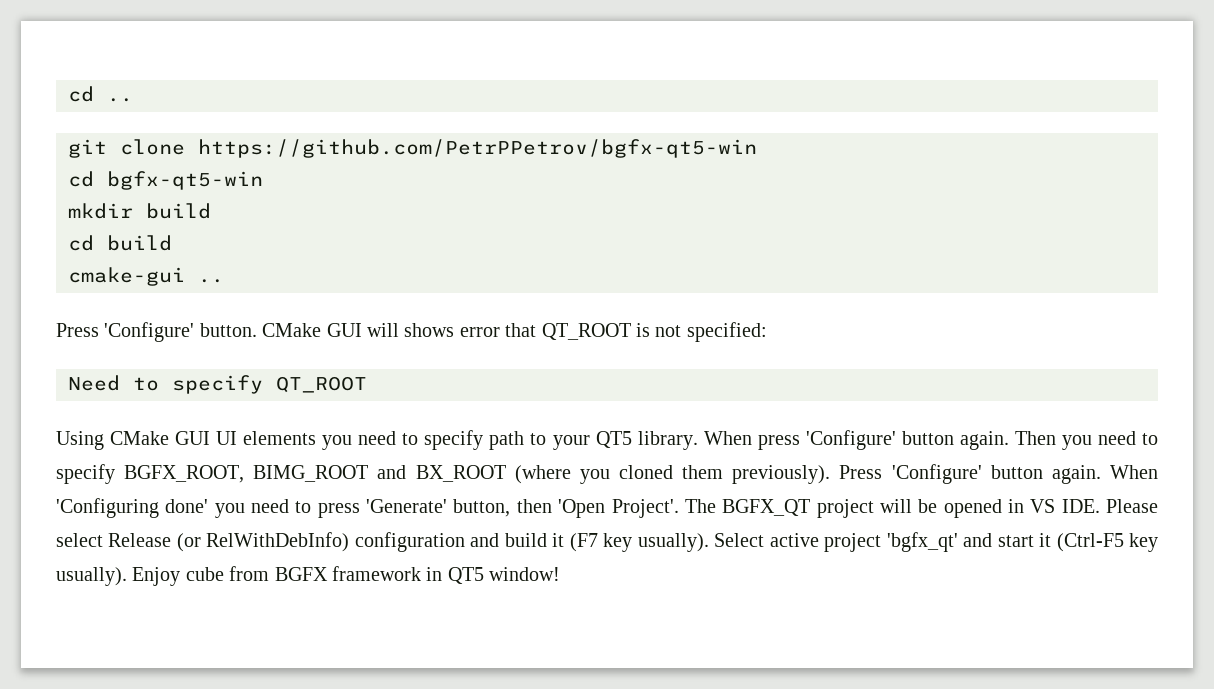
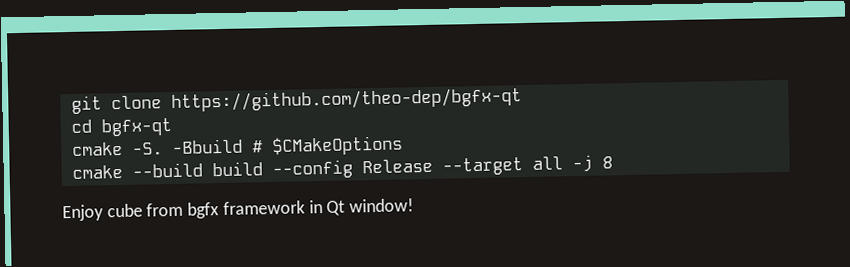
[68,86,133,102] cd .. // -> (70, 104) none
[198,139,757,158] [68,171,263,190] [68,203,211,219] [68,235,172,251] [68,267,224,286] [56,322,767,342] [68,375,367,394] [56,430,1158,450] [56,464,1158,484] [56,498,1159,518] [56,532,1159,552] [56,567,127,586] https://github.com/PetrPPetrov/bgfx-qt5-win // cd bgfx-qt5-win // mkdir build // cd build // cmake-gui .. // Press 'Configure' button. CMake GUI will shows error that QT_ROOT is not specified: // Need to specify QT_ROOT // Using CMake GUI UI elements you need to specify path to your QT5 library. When press 'Configure' button again. Then you need to specify BGFX_ROOT, BIMG_ROOT and BX_ROOT (where you cloned them previously). Press 'Configure' button again. When 'Configuring done' you need to press 'Generate' button, then 'Open Project'. The BGFX_QT project will be opened in VS IDE. Please select Release (or RelWithDebInfo) configuration and build it (F7 key usually). Select active project 'bgfx_qt' and start it (Ctrl-F5 key usually). -> [170,87,522,113] [70,117,172,137] [71,135,403,157] [71,154,613,180] https://github.com/theo-dep/bgfx-qt // cd bgfx-qt // cmake -S. -Bbuild # $CMakeOptions // cmake --build build --config Release --target all -j 8 //
[274,567,328,581] BGFX -> [187,202,220,219] bgfx
[447,567,484,584] QT5 -> [326,200,346,216] Qt

